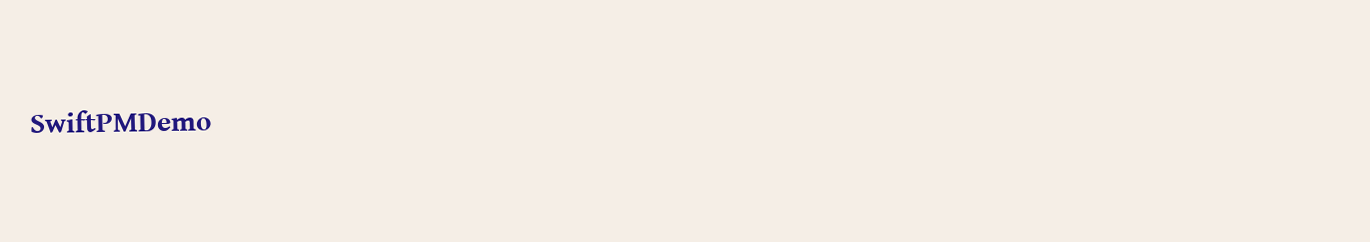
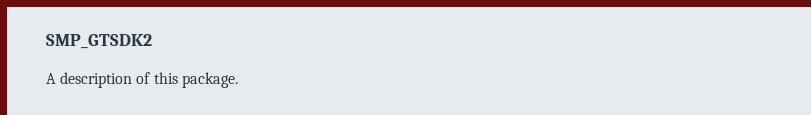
[29,108,212,134] SwiftPMDemo -> [46,34,152,49] [46,72,238,88] SMP_GTSDK2 // A description of this package.

